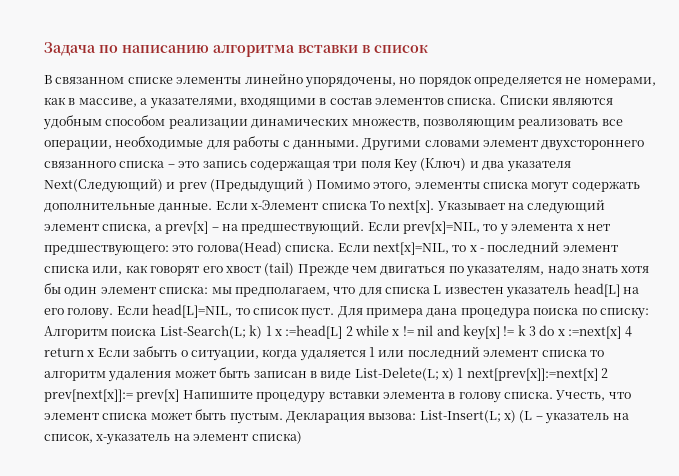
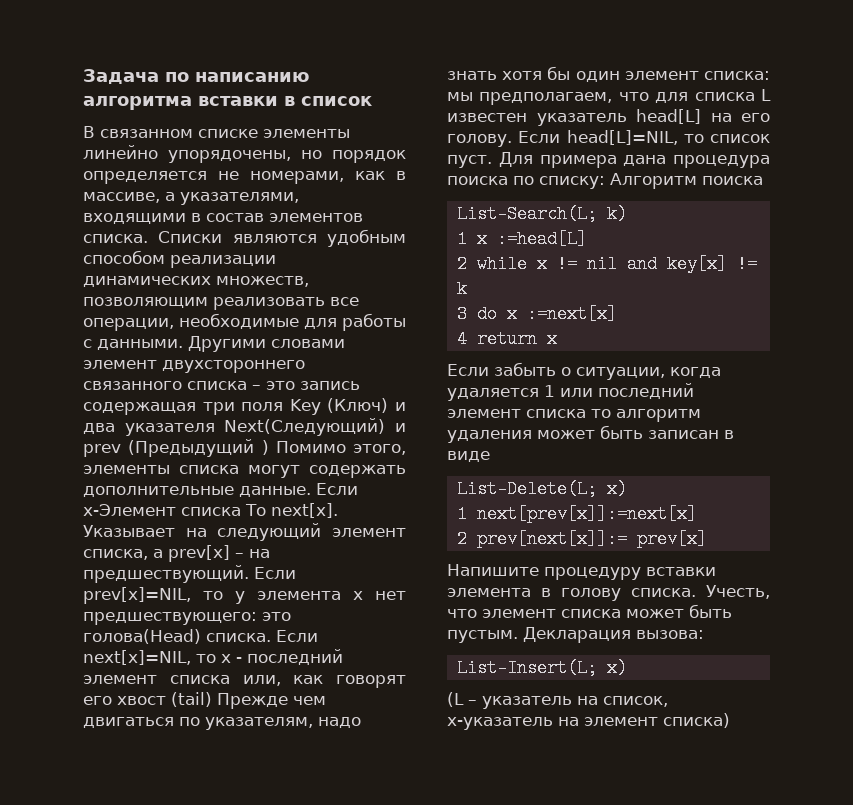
(157, 332) none -> (763, 180) //
(263, 332) none -> (627, 214) //
(343, 332) none -> (587, 239) //
(526, 330) none -> (467, 289) //
(622, 332) none -> (617, 314) //
(95, 353) none -> (557, 339) //
(352, 376) none -> (490, 456) //
(454, 374) none -> (627, 489) //
(598, 374) none -> (697, 514) //
(180, 395) none -> (707, 539) //
(417, 416) none -> (704, 634) //
(516, 416) none -> (627, 668) //

